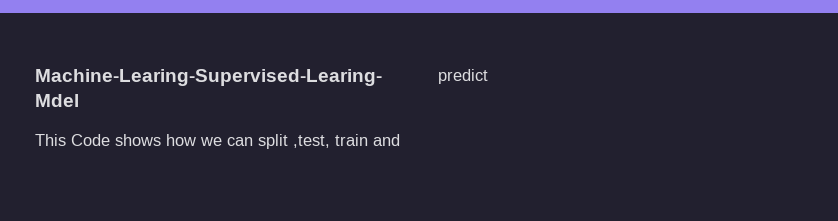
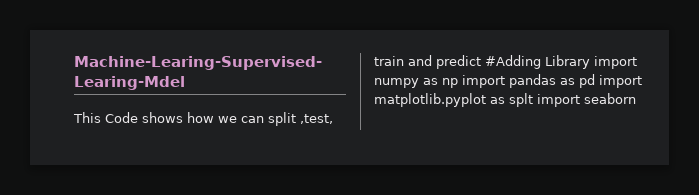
(488, 76) none -> [485,55,637,69] [374,74,642,88] [374,93,636,107] #Adding Library import numpy as np import pandas as pd import matplotlib.pyplot as splt import seaborn

